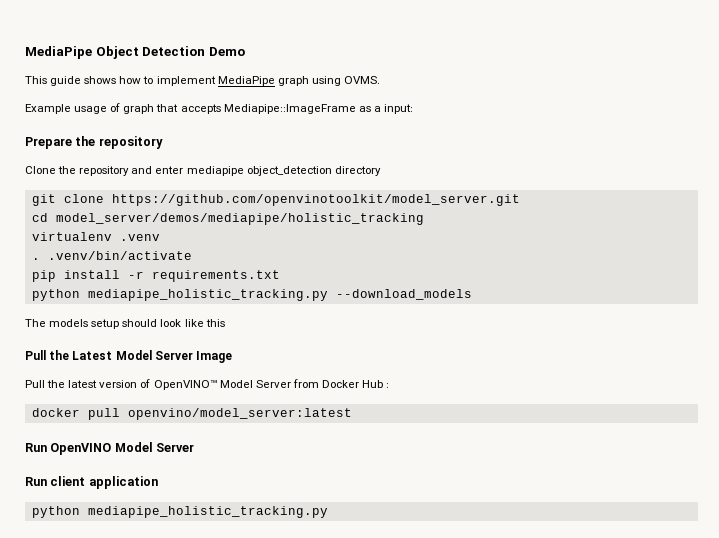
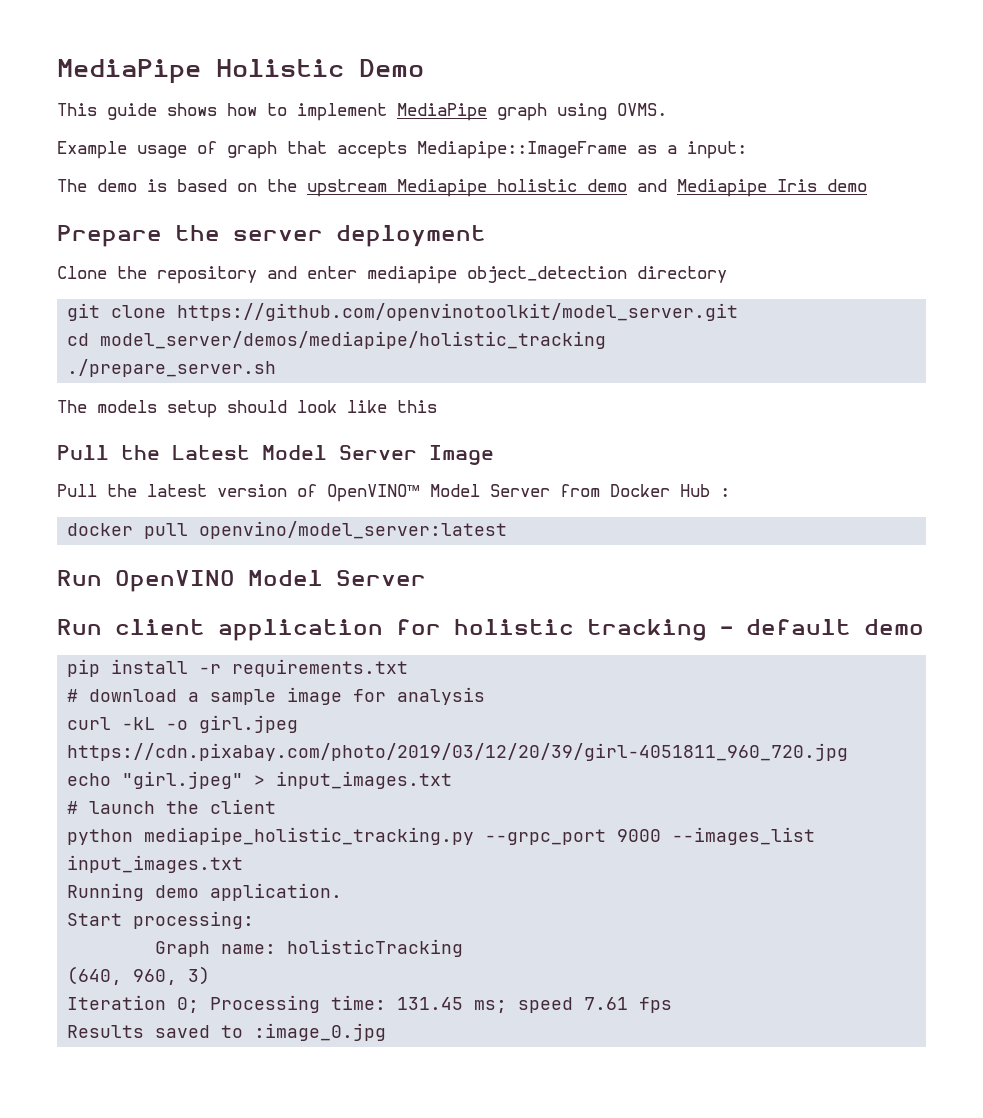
[25,46,206,59] MediaPipe Object Detection -> [57,59,344,84] MediaPipe Holistic
(413, 109) none -> [57,179,867,197] // The demo is based on the upstream Mediapipe holistic demo and Mediapipe Iris demo
[98,136,163,149] repository -> [233,225,486,247] server deployment
[31,232,160,241] [31,251,192,260] [31,270,280,282] [31,289,472,301] virtualenv .venv // . .venv/bin/activate // pip install -r requirements.txt // python mediapipe_holistic_tracking.py --download_models -> [67,359,277,377] ./prepare_server.sh
[31,506,328,518] // python mediapipe_holistic_tracking.py -> [396,619,924,641] [67,659,409,677] [67,687,486,705] [67,715,299,733] [67,743,849,761] [67,771,453,789] [67,799,277,814] [67,827,816,845] [67,855,244,873] [67,883,343,901] [67,911,255,929] [155,939,464,957] [67,966,211,985] [67,995,673,1013] [67,1023,387,1041] for holistic tracking - default demo // pip install -r requirements.txt // # download a sample image for analysis // curl -kL -o girl.jpeg https://cdn.pixabay.com/photo/2019/03/12/20/39/girl-4051811_960_720.jpg // echo "girl.jpeg" > input_images.txt // # launch the client // python mediapipe_holistic_tracking.py --grpc_port 9000 --images_list input_images.txt // Running demo application. // Start processing: // Graph name: holisticTracking // (640, 960, 3) // Iteration 0; Processing time: 131.45 ms; speed 7.61 fps // Results saved to :image_0.jpg

